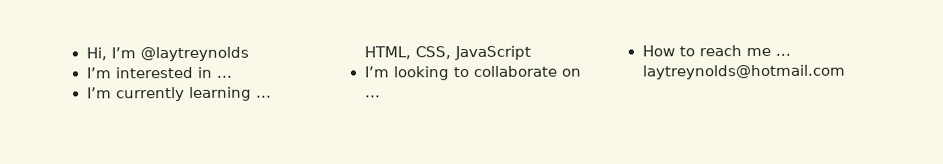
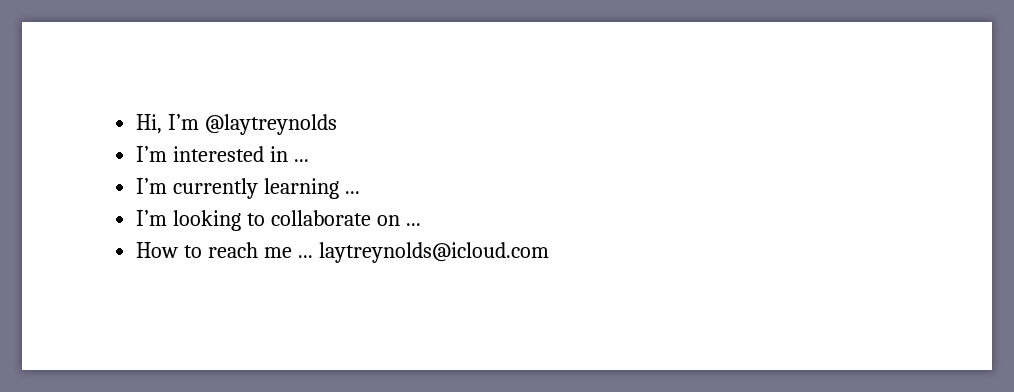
[363,45,531,61] HTML, CSS, JavaScript -> (361, 192) none
[641,64,845,80] laytreynolds@hotmail.com -> [318,242,549,263] laytreynolds@icloud.com

